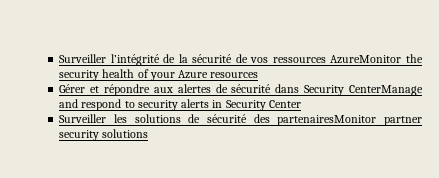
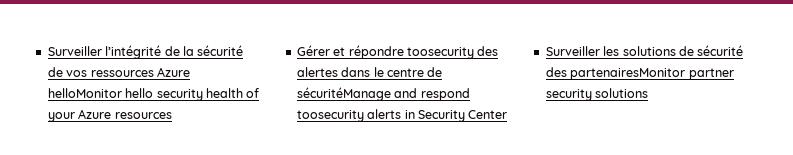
[330,54,423,64] AzureMonitor the -> [156,67,190,77] [47,88,154,98] Azure helloMonitor hello
[153,84,423,96] [59,99,178,111] aux alertes de sécurité dans Security CenterManage and respond to security -> [406,46,499,59] [296,67,443,77] [296,87,470,101] [296,110,364,122] toosecurity des alertes dans le centre de sécuritéManage and respond toosecurity

